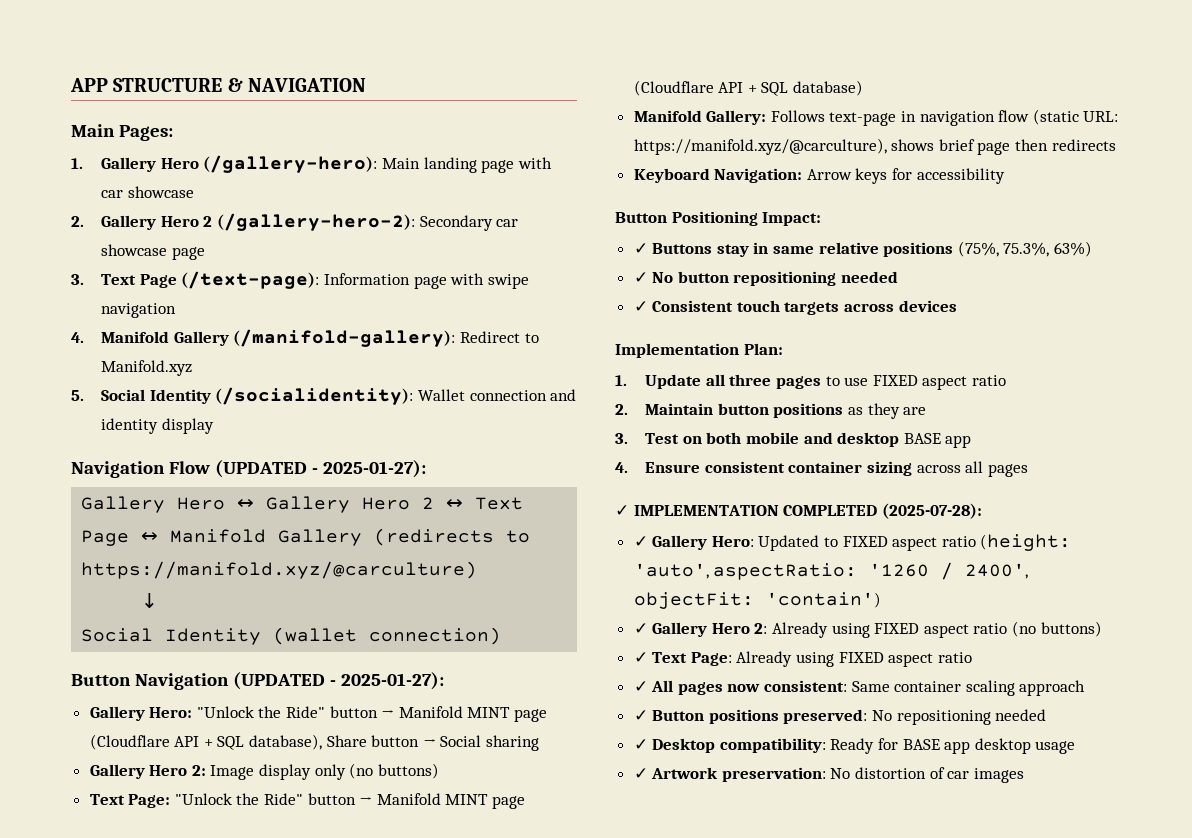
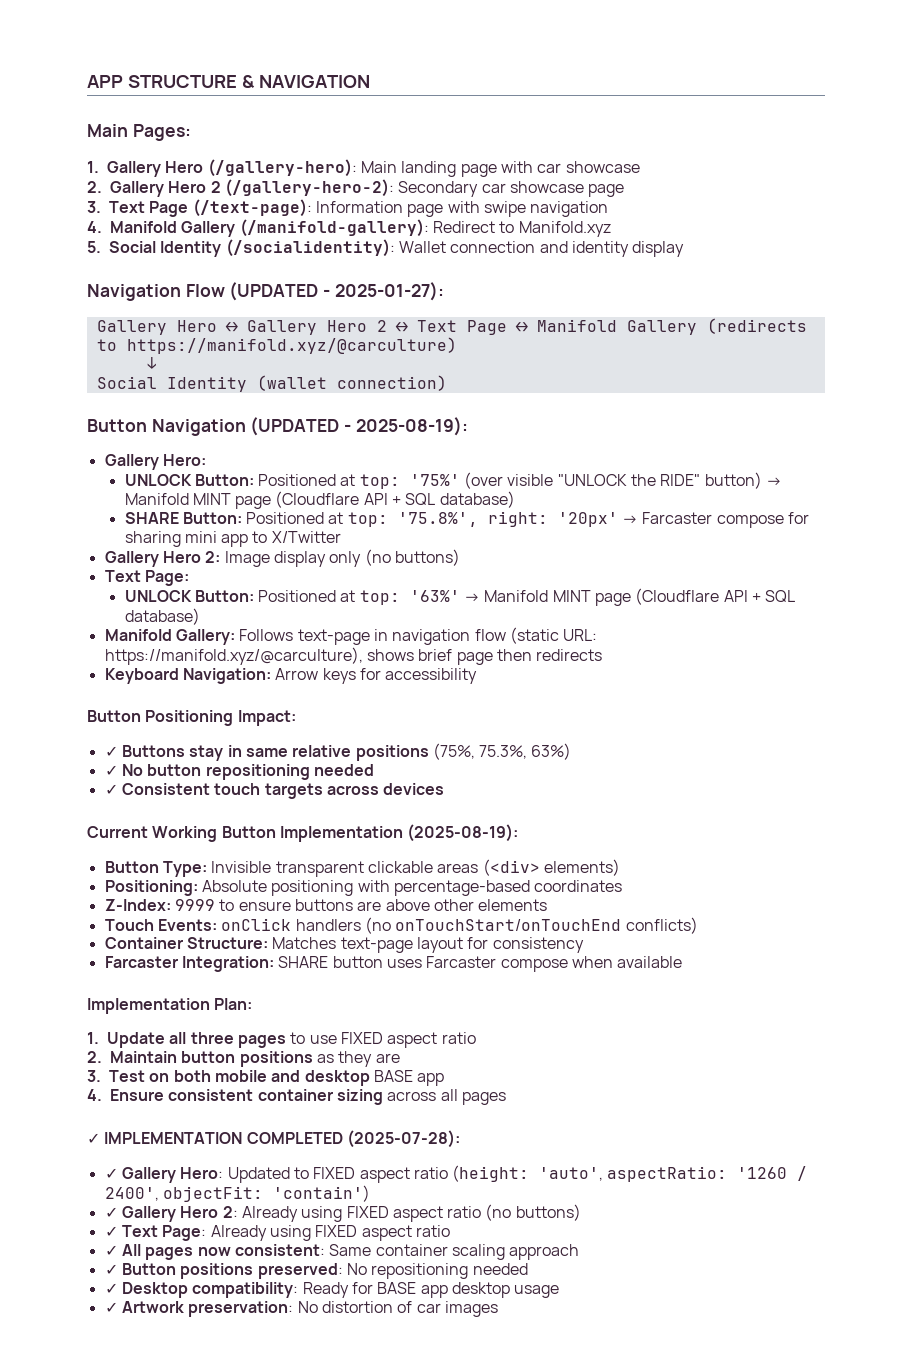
[340,672,444,690] [89,706,548,722] [89,734,540,751] 2025-01-27): // Gallery Hero: "Unlock the Ride" button → Manifold MINT page (Cloudflare API + SQL database), Share button → Social sharing -> [355,417,468,436] [104,454,206,470] [124,472,783,489] [124,491,515,509] [124,511,810,528] [124,531,341,547] 2025-08-19): // Gallery Hero: // UNLOCK Button: Positioned at top: '75%' (over visible "UNLOCK the RIDE" button) → Manifold MINT page (Cloudflare API + SQL database) // SHARE Button: Positioned at top: '75.8%', right: '20px' → Farcaster compose for sharing mini app to X/Twitter
[174,793,356,805] "Unlock the Ride" button -> [124,590,460,605] // UNLOCK Button: Positioned at top: '63%'
(957, 306) none -> [87,824,519,842] [104,859,620,877] [104,880,623,896] [104,899,548,911] [104,917,698,934] [104,937,584,953] [104,956,683,972] // Current Working Button Implementation (2025-08-19): // Button Type: Invisible transparent clickable areas (<div> elements) // Positioning: Absolute positioning with percentage-based coordinates // Z-Index: 9999 to ensure buttons are above other elements // Touch Events: onClick handlers (no onTouchStart/onTouchEnd conflicts) // Container Structure: Matches text-page layout for consistency // Farcaster Integration: SHARE button uses Farcaster compose when available

